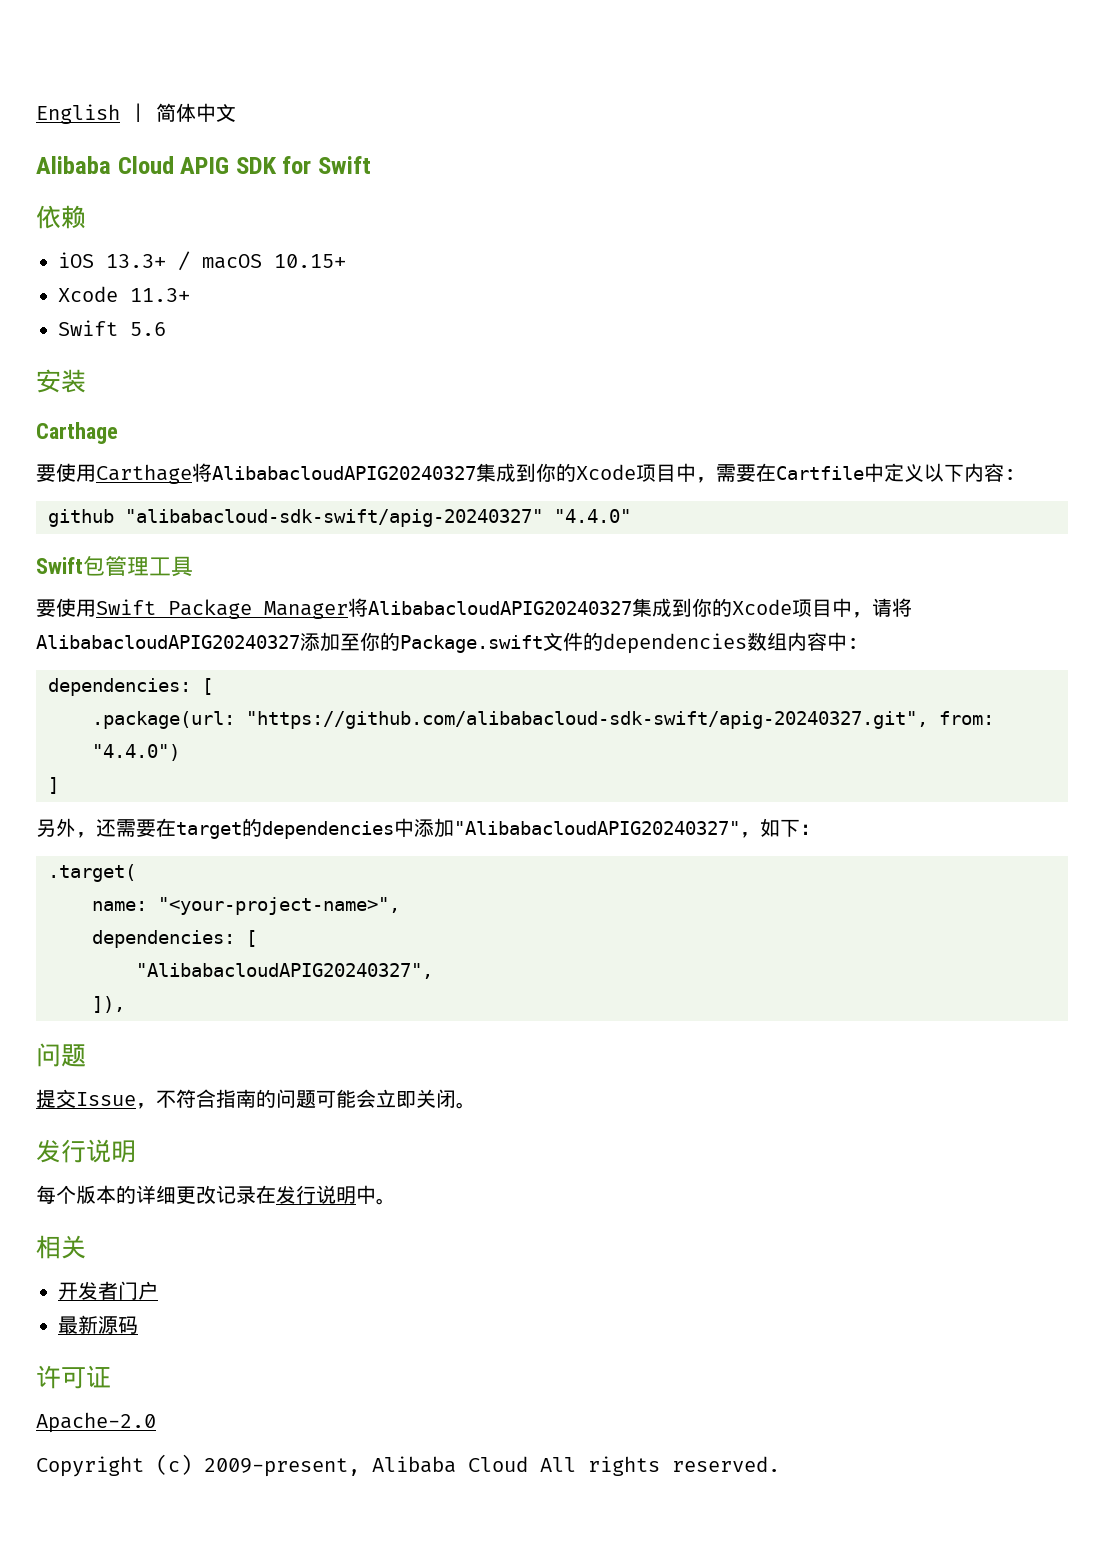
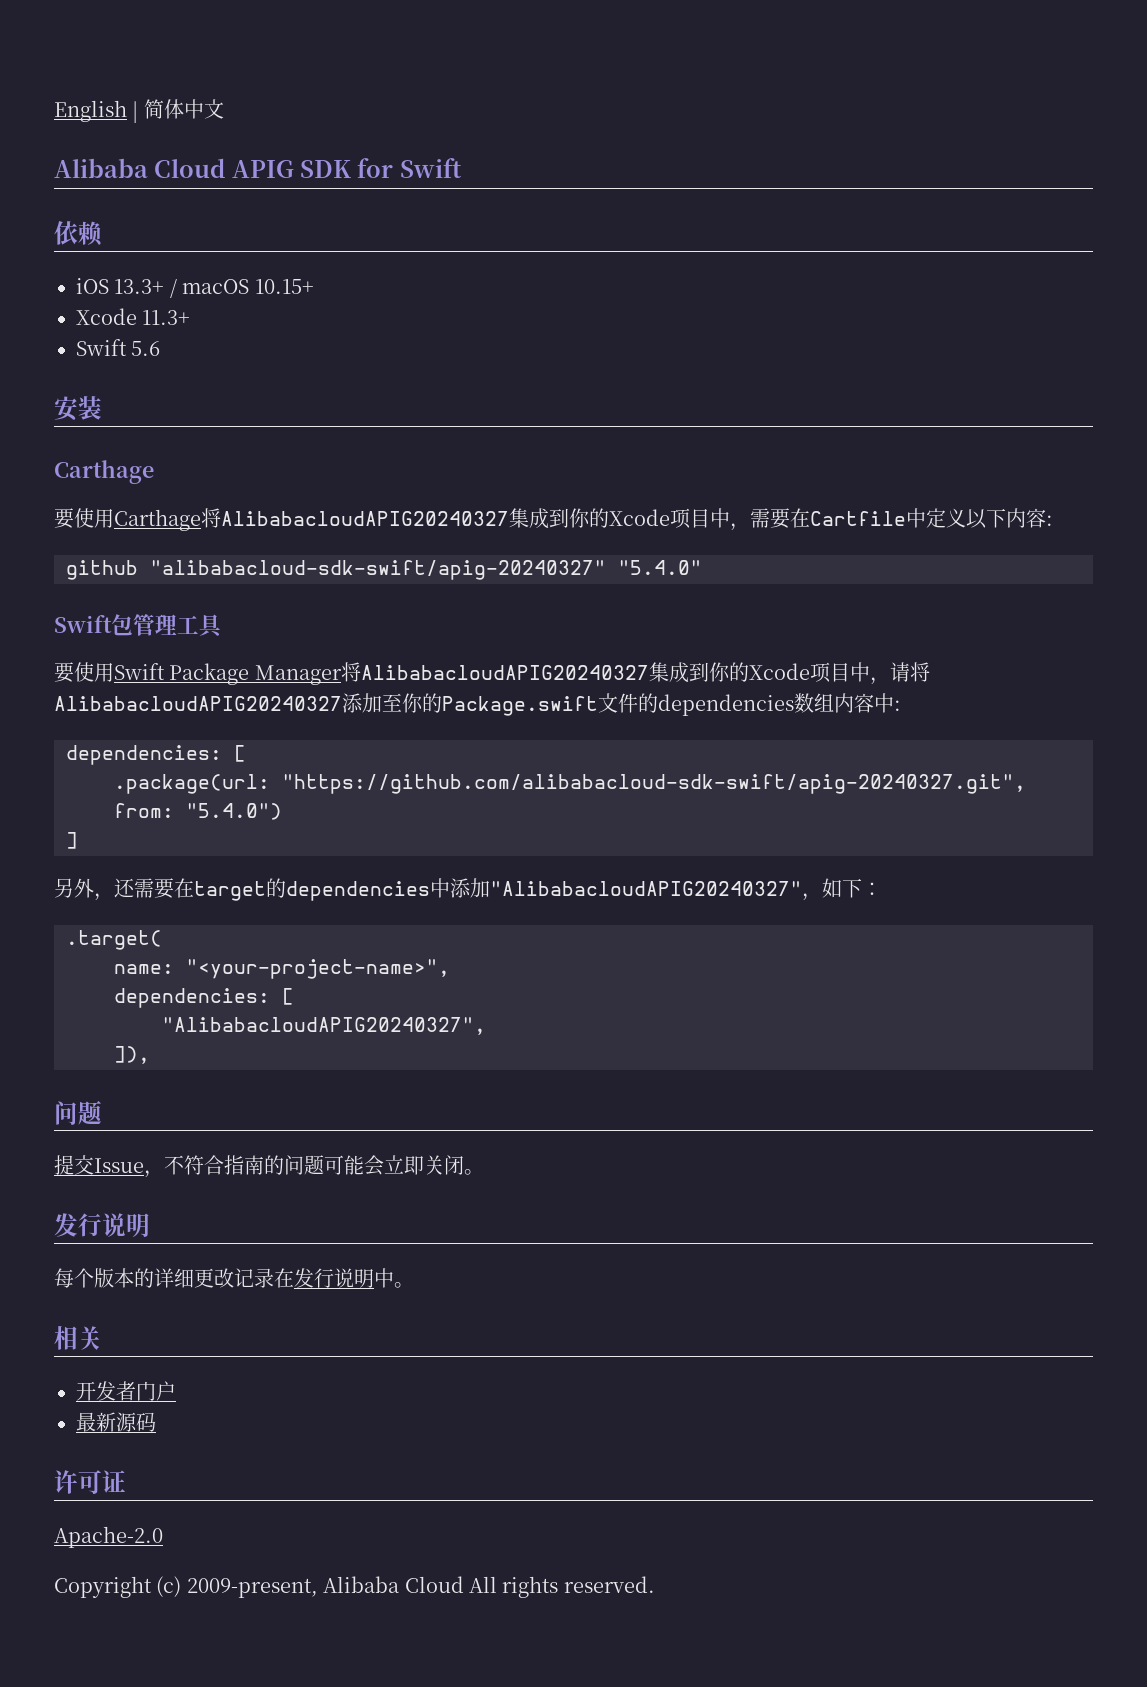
[554,509,631,523] "4.4.0" -> [618,560,702,575] "5.4.0"
[92,744,180,761] "4.4.0") -> [186,803,282,820] "5.4.0")

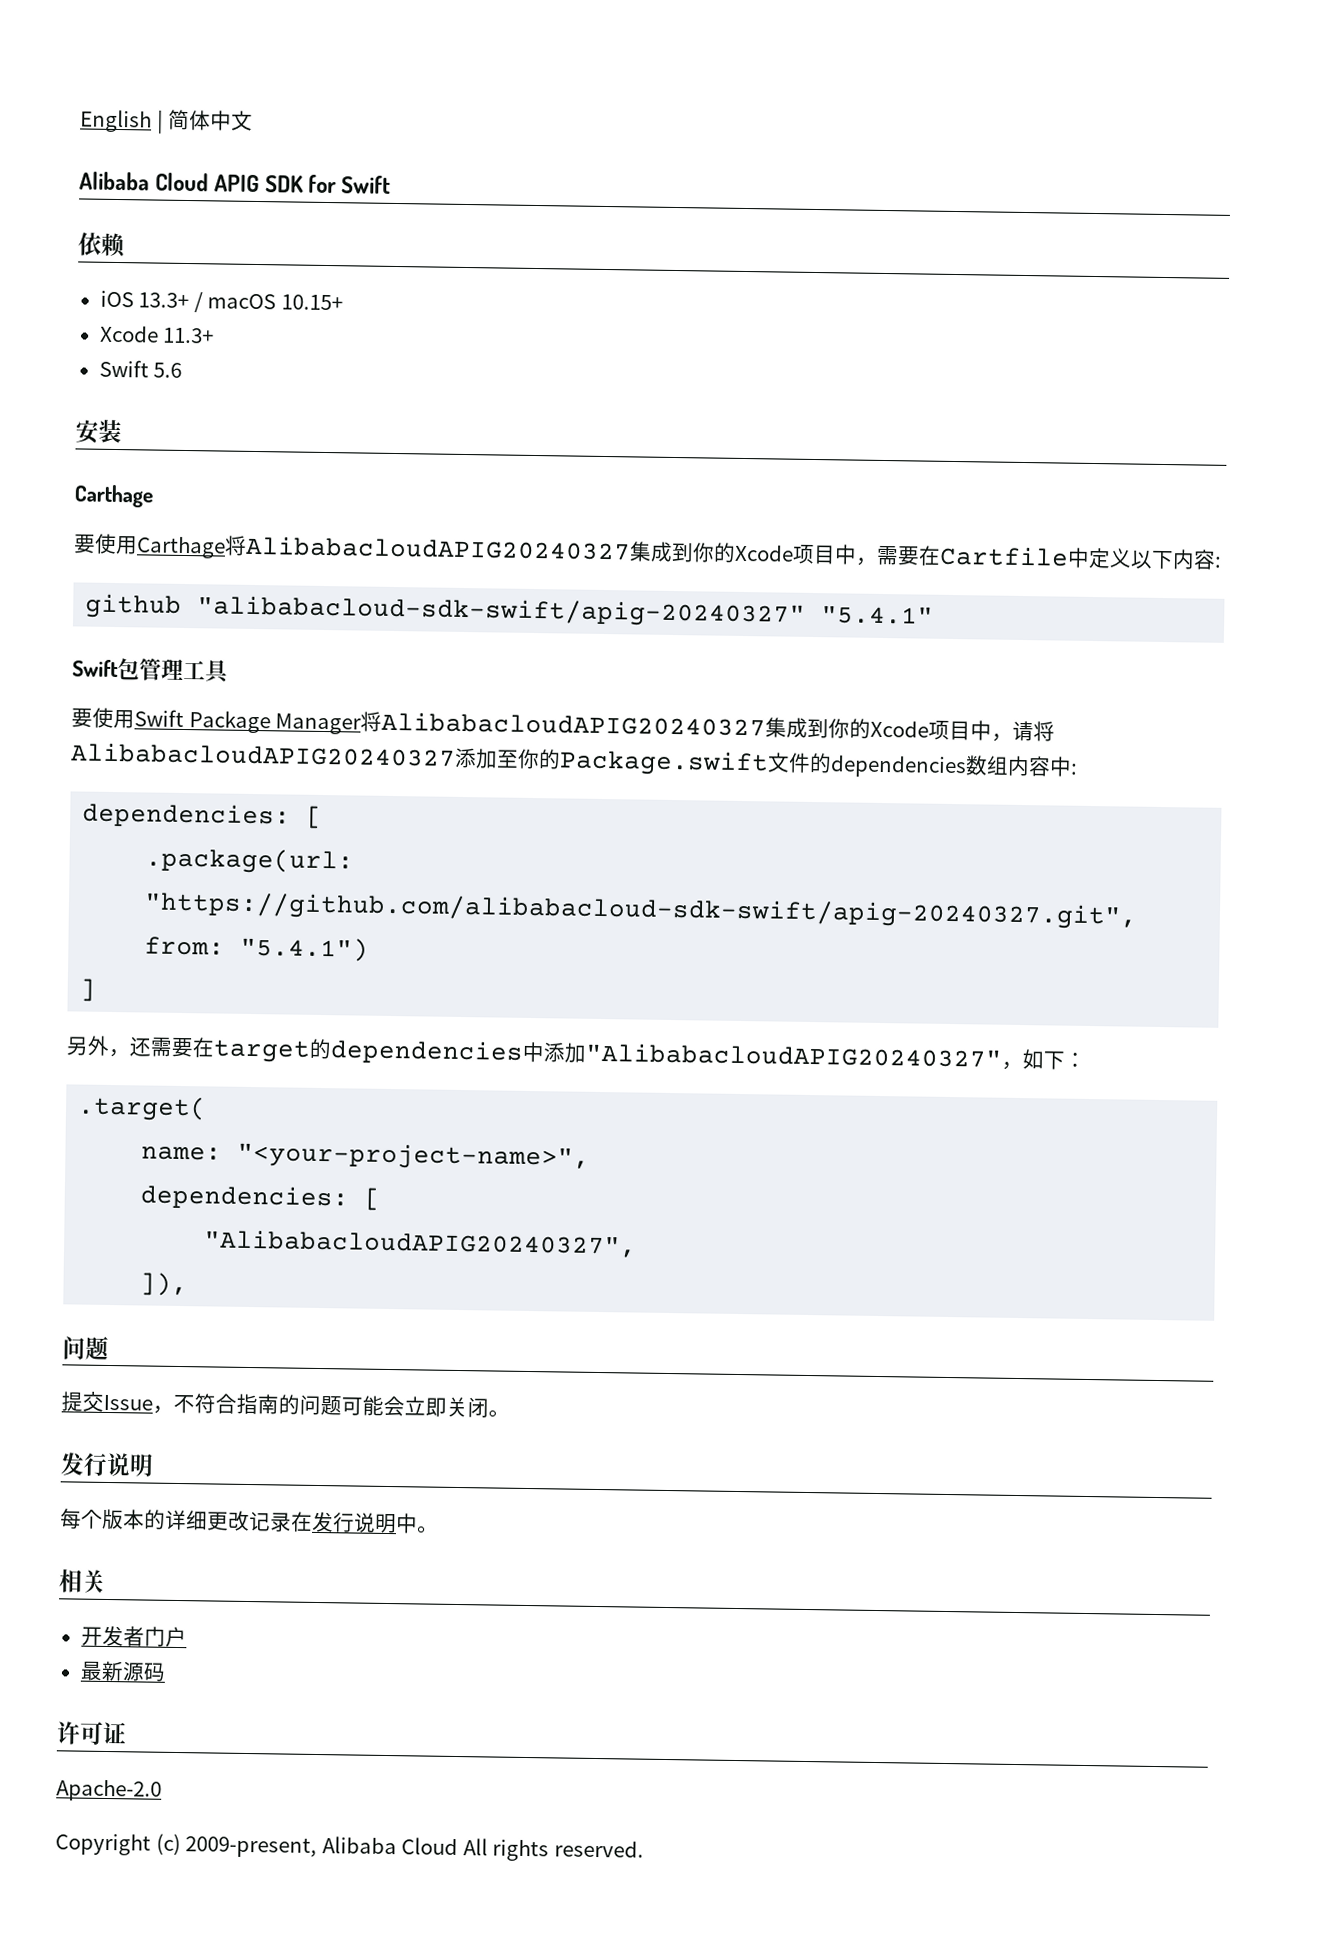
[618,560,702,575] "5.4.0" -> [821,605,935,625] "5.4.1"
[186,803,282,820] "5.4.0") -> [240,936,370,962] "5.4.1")

